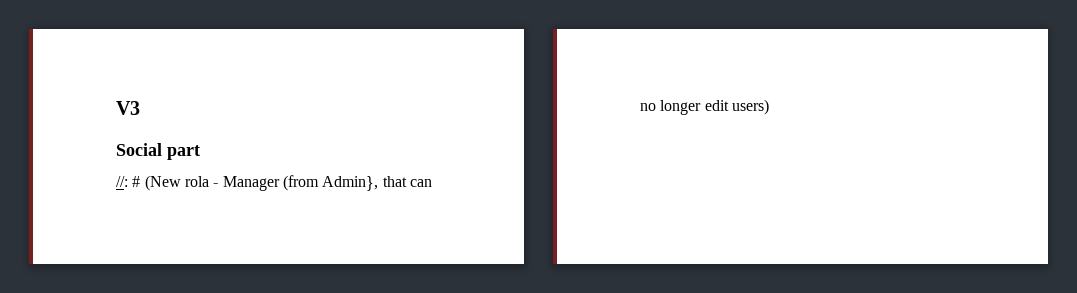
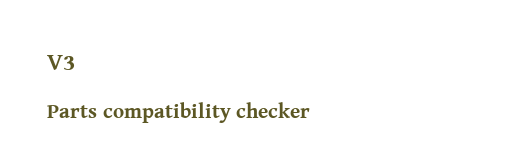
[116,143,200,160] [116,175,432,191] [640,99,769,115] Social part // //: # (New rola - Manager (from Admin}, that can no longer edit users) -> [47,102,311,123] Parts compatibility checker

